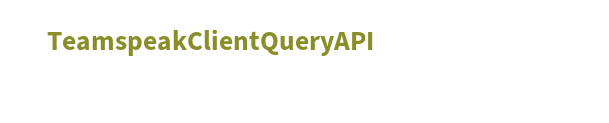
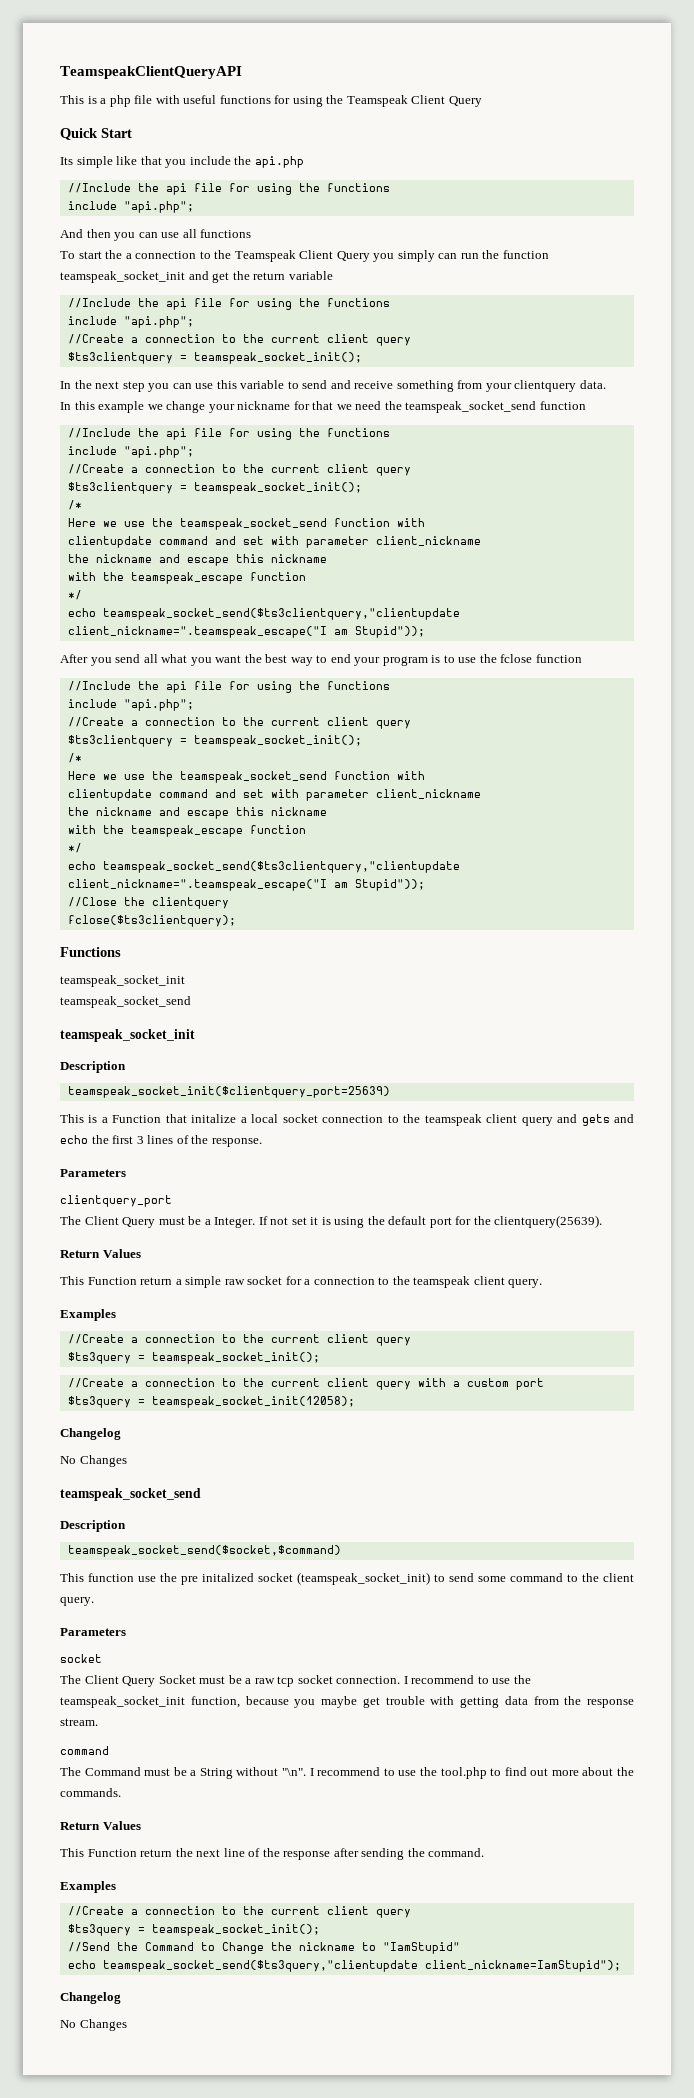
(374, 42) none -> [60,95,482,107] [60,128,132,140] [60,156,304,168] [67,183,390,195] [67,201,194,213] [60,229,252,241] [60,250,549,262] [60,271,333,283] [67,298,390,310] [67,316,194,328] [67,334,411,346] [67,352,362,364] [60,380,606,392] [60,401,586,413] [67,428,390,440] [67,446,194,458] [67,464,411,476] [67,482,362,494] [67,500,82,510] [67,518,425,530] [67,536,481,548] [67,554,327,566] [67,572,306,584] [67,590,82,600] [67,608,460,620] [67,626,425,638] [60,654,582,666] [67,681,390,693] [67,699,194,711] [67,717,411,729] [67,735,362,747] [67,753,82,763] [67,771,425,783] [67,789,481,801] [67,807,327,819] [67,825,306,837] [67,843,82,853] [67,861,460,873] [67,879,425,891] [67,897,229,909] [67,915,236,927] [60,947,121,957] [60,975,185,987] [60,996,191,1008] [60,1029,195,1042] [60,1061,126,1073] [67,1086,390,1098] [60,1114,635,1126] [60,1135,262,1147] [60,1169,126,1177] [60,1195,172,1207] [60,1215,603,1228] [60,1249,141,1258] [60,1276,543,1288] [60,1309,116,1321] [67,1334,411,1346] [67,1352,320,1364] [67,1378,544,1390] [67,1396,355,1408] [60,1428,121,1440] [60,1455,127,1467] [60,1488,201,1501] [60,1520,126,1532] [67,1545,341,1557] [60,1572,634,1585] [60,1597,94,1606] [60,1628,126,1636] [60,1654,102,1663] [60,1675,531,1687] [60,1696,634,1708] [60,1718,98,1726] [60,1746,109,1755] [60,1767,634,1779] [60,1788,121,1797] [60,1821,141,1830] [60,1848,485,1860] [60,1881,116,1893] [67,1906,411,1918] [67,1924,320,1936] [67,1942,460,1954] [67,1960,621,1972] [60,1992,121,2004] [60,2019,127,2031] // This is a php file with useful functions for using the Teamspeak Client Query // Quick Start // Its simple like that you include the api.php // //Include the api file for using the functions // include "api.php"; // And then you can use all functions // To start the a connection to the Teamspeak Client Query you simply can run the function teamspeak_socket_init and get the return variable // //Include the api file for using the functions // include "api.php"; // //Create a connection to the current client query // $ts3clientquery = teamspeak_socket_init(); // In the next step you can use this variable to send and receive something from your clientquery data. // In this example we change your nickname for that we need the teamspeak_socket_send function // //Include the api file for using the functions // include "api.php"; // //Create a connection to the current client query // $ts3clientquery = teamspeak_socket_init(); // /* // Here we use the teamspeak_socket_send function with // clientupdate command and set with parameter client_nickname // the nickname and escape this nickname // with the teamspeak_escape function // */ // echo teamspeak_socket_send($ts3clientquery,"clientupdate client_nickname=".teamspeak_escape("I am Stupid")); // After you send all what you want the best way to end your program is to use the fclose function // //Include the api file for using the functions // include "api.php"; // //Create a connection to the current client query // $ts3clientquery = teamspeak_socket_init(); // /* // Here we use the teamspeak_socket_send function with // clientupdate command and set with parameter client_nickname // the nickname and escape this nickname // with the teamspeak_escape function // */ // echo teamspeak_socket_send($ts3clientquery,"clientupdate client_nickname=".teamspeak_escape("I am Stupid")); // //Close the clientquery // fclose($ts3clientquery); // Functions // teamspeak_socket_init // teamspeak_socket_send // teamspeak_socket_init // Description // teamspeak_socket_init($clientquery_port=25639) // This is a Function that initalize a local socket connection to the teamspeak client query and gets and echo the first 3 lines of the response. // Parameters // clientquery_port // The Client Query must be a Integer. If not set it is using the default port for the clientquery(25639). // Return Values // This Function return a simple raw socket for a connection to the teamspeak client query. // Examples // //Create a connection to the current client query // $ts3query = teamspeak_socket_init(); // //Create a connection to the current client query with a custom port // $ts3query = teamspeak_socket_init(12058); // Changelog // No Changes // teamspeak_socket_send // Description // teamspeak_socket_send($socket,$command) // This function use the pre initalized socket (teamspeak_socket_init) to send some command to the client query. // Parameters // socket // The Client Query Socket must be a raw tcp socket connection. I recommend to use the teamspeak_socket_init function, because you maybe get trouble with getting data from the response stream. // command // The Command must be a String without "\n". I recommend to use the tool.php to find out more about the commands. // Return Values // This Function return the next line of the response after sending the command. // Examples // //Create a connection to the current client query // $ts3query = teamspeak_socket_init(); // //Send the Command to Change the nickname to "IamStupid" // echo teamspeak_socket_send($ts3query,"clientupdate client_nickname=IamStupid"); // Changelog // No Changes

